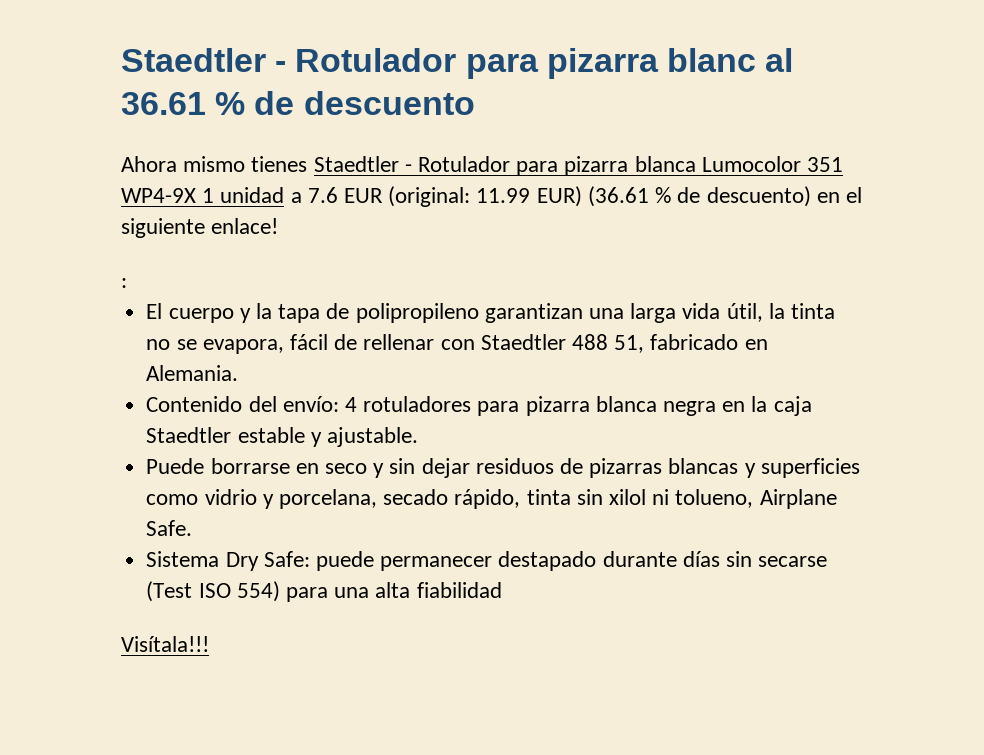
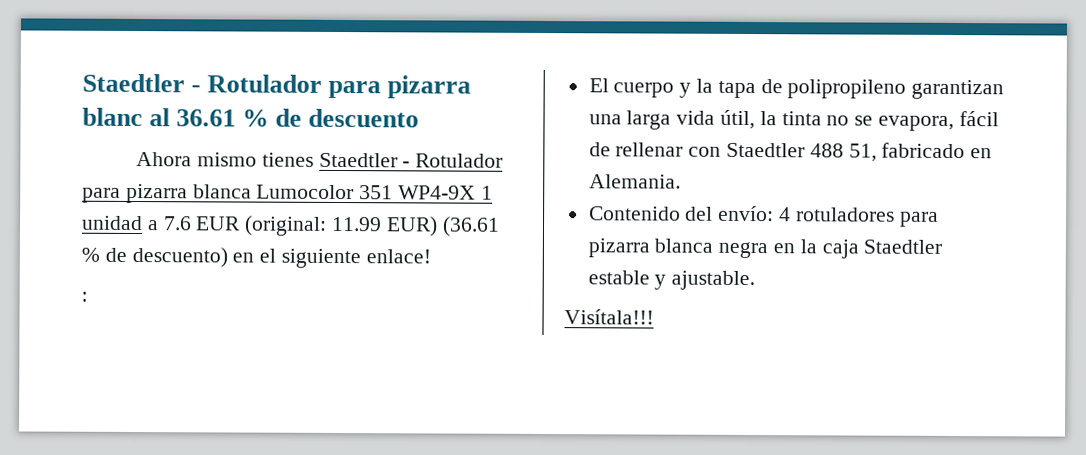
[146,458,860,478] [146,489,837,509] [146,520,193,536] [146,551,828,571] [146,581,502,602] // Puede borrarse en seco y sin dejar residuos de pizarras blancas y superficies como vidrio y porcelana, secado rápido, tinta sin xilol ni tolueno, Airplane Safe. // Sistema Dry Safe: puede permanecer destapado durante días sin secarse (Test ISO 554) para una alta fiabilidad -> (756, 280) none

